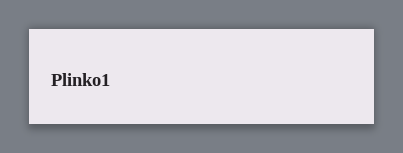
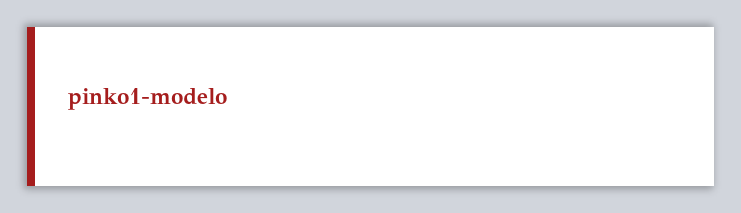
[51,73,110,86] Plinko1 -> [68,88,227,110] pinko1-modelo

